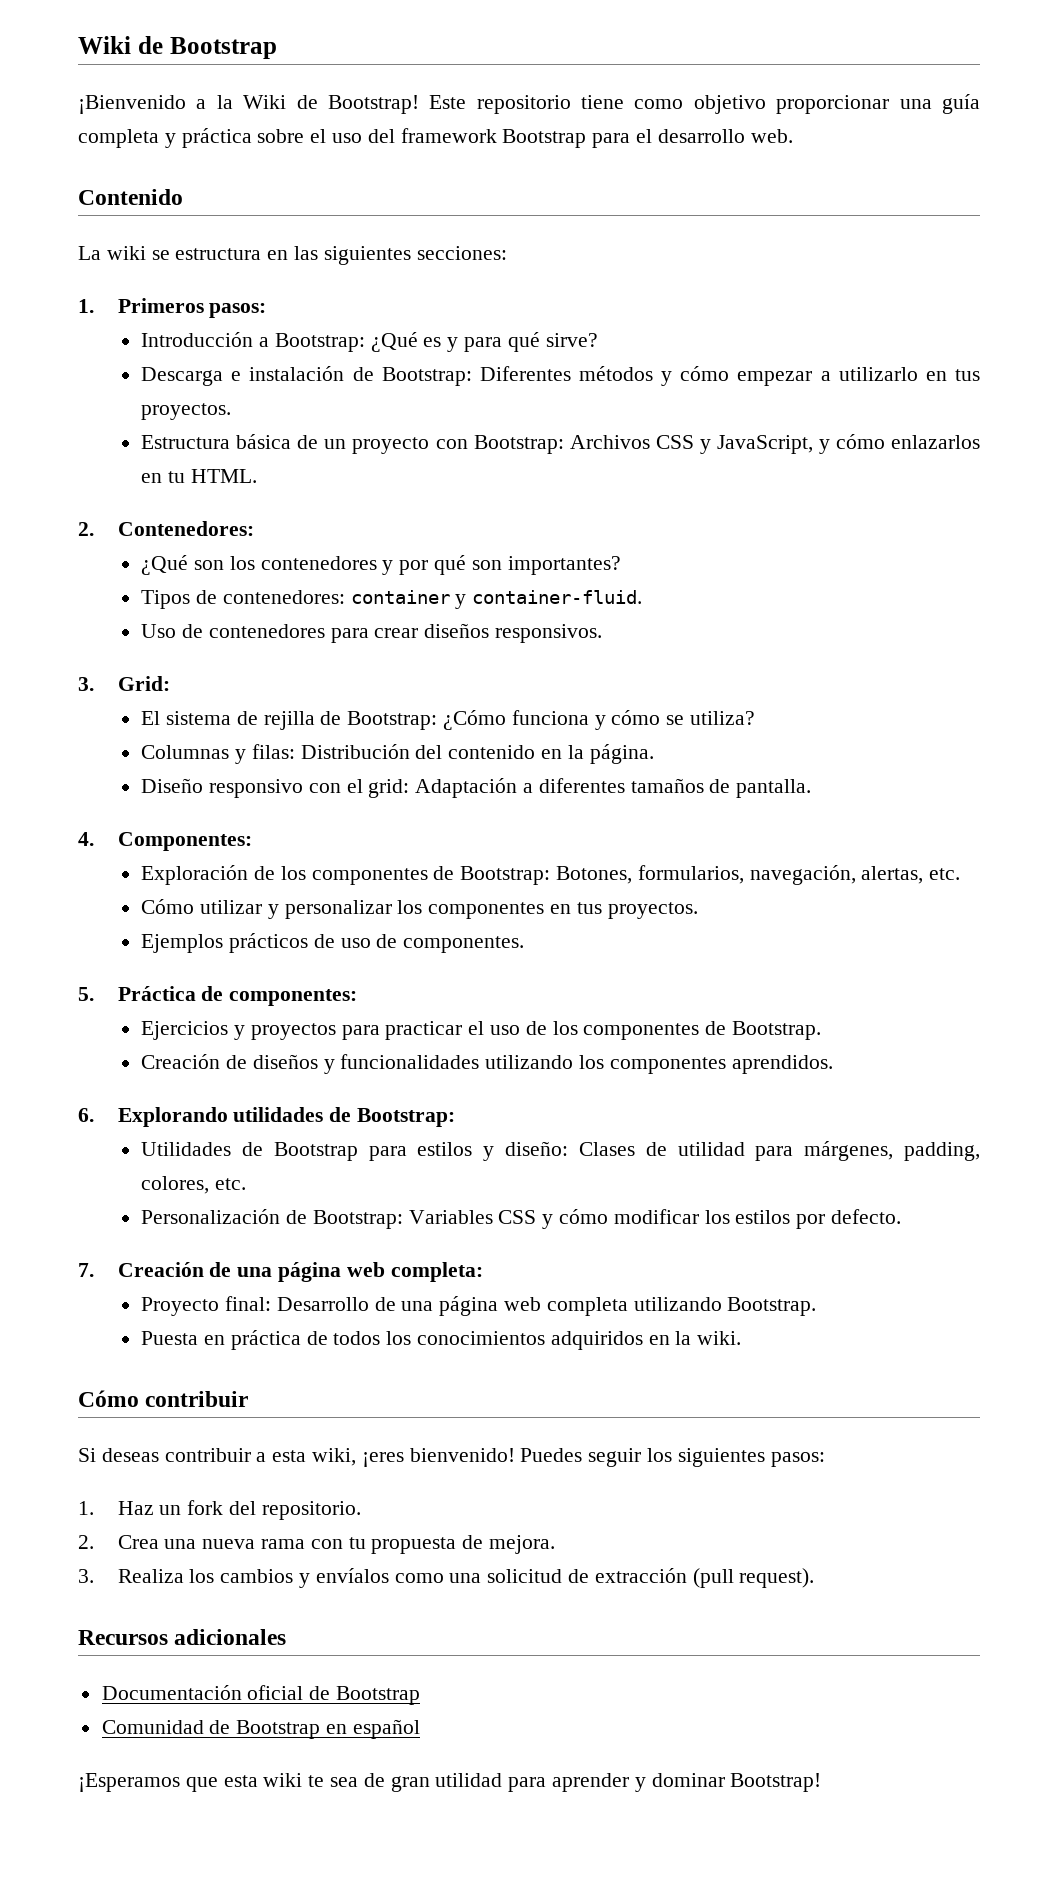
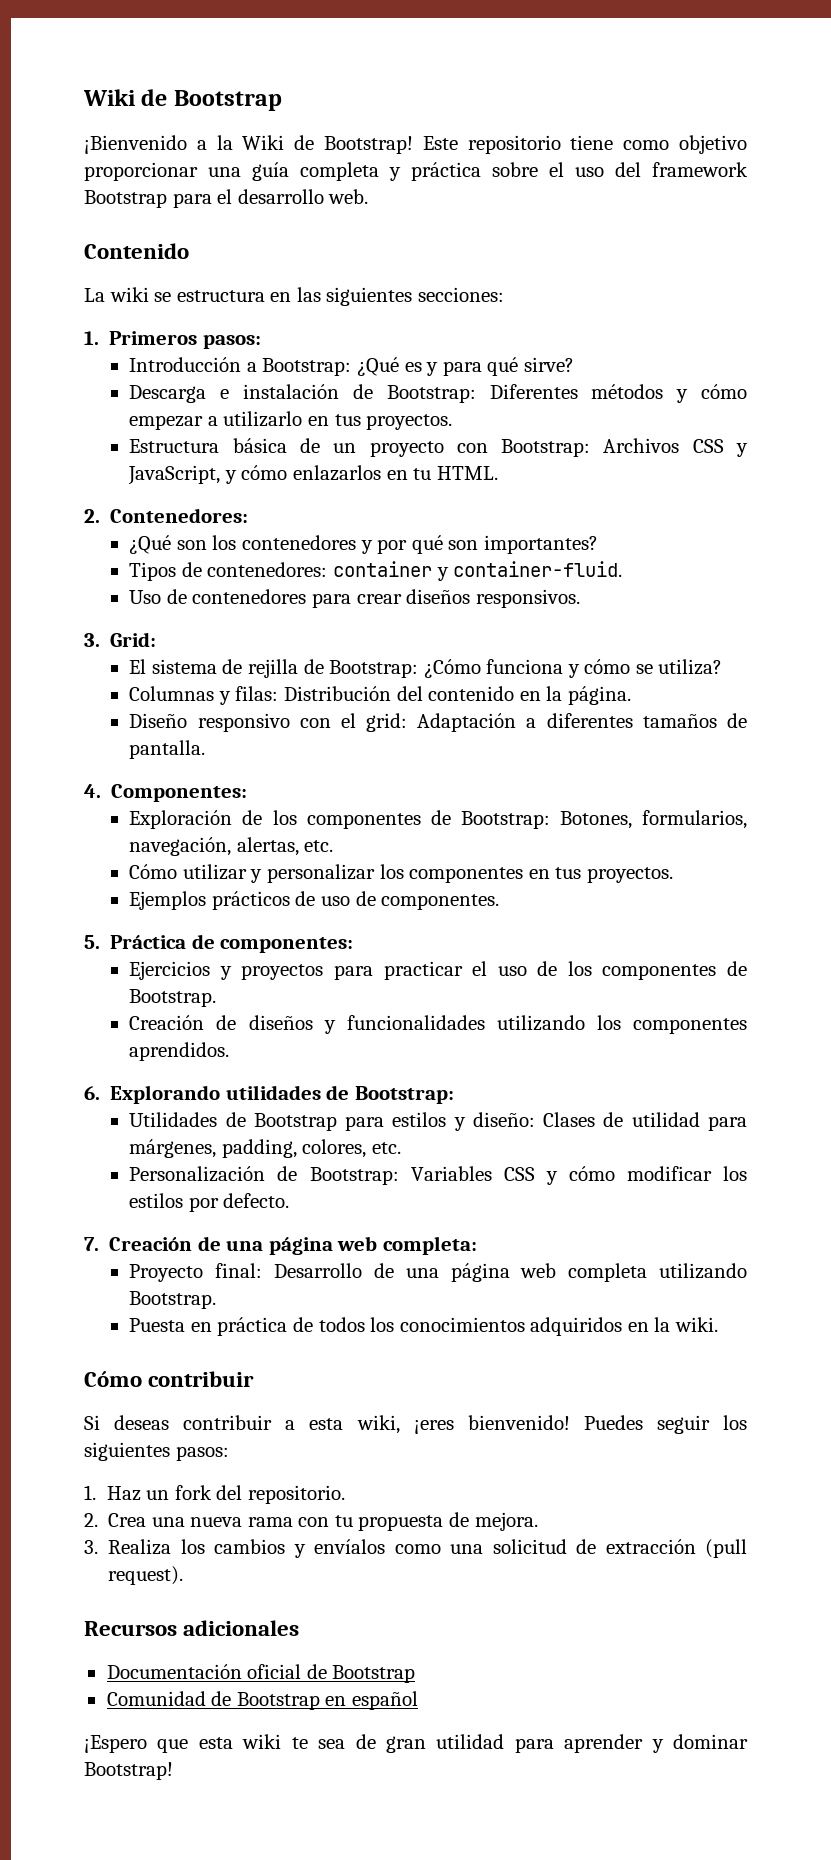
[78,1773,180,1792] ¡Esperamos -> [84,1735,147,1753] ¡Espero

